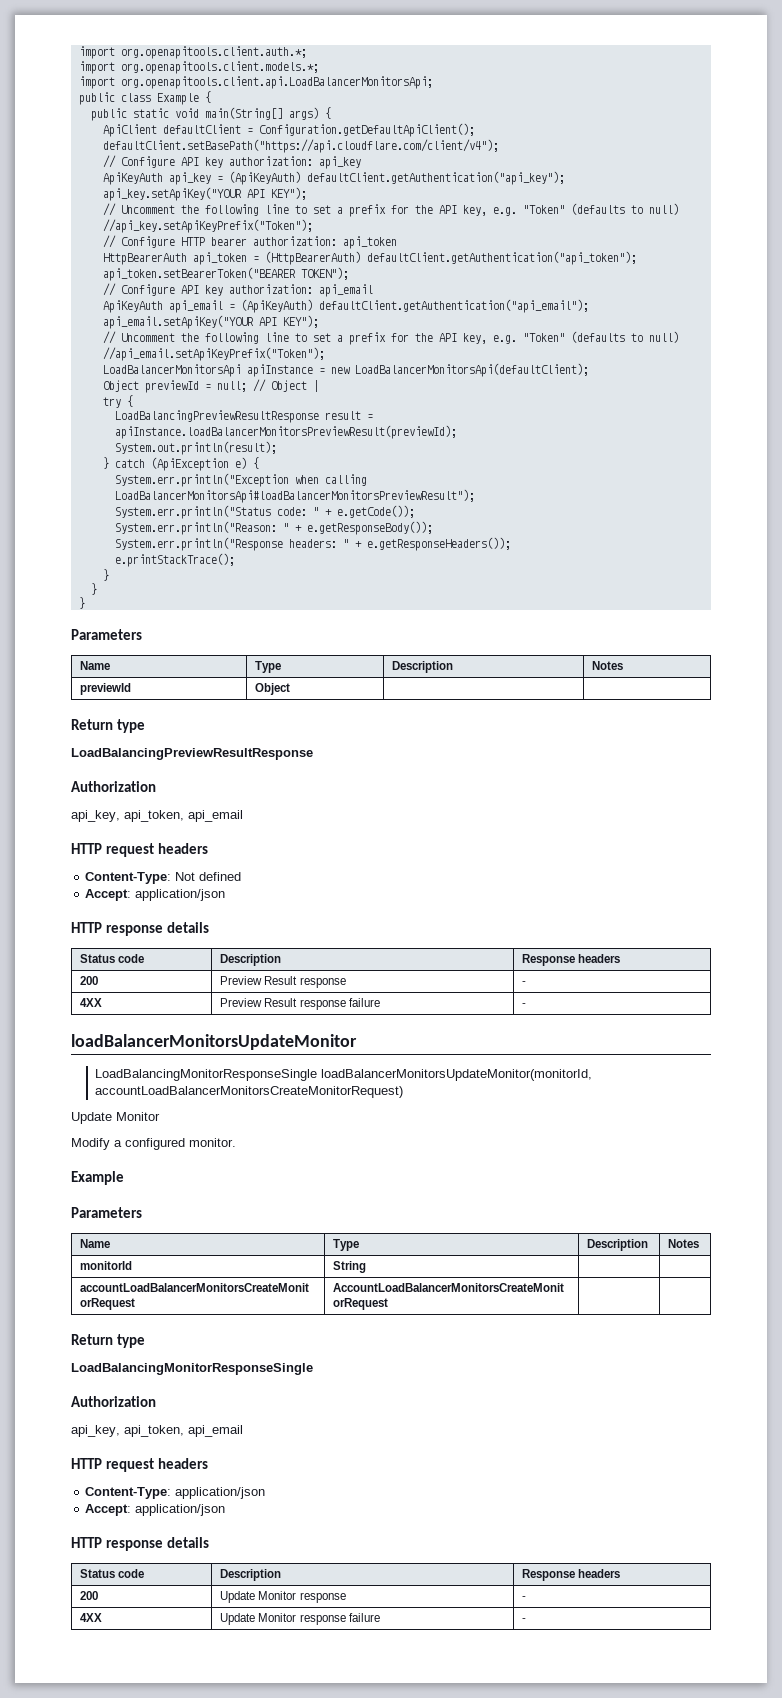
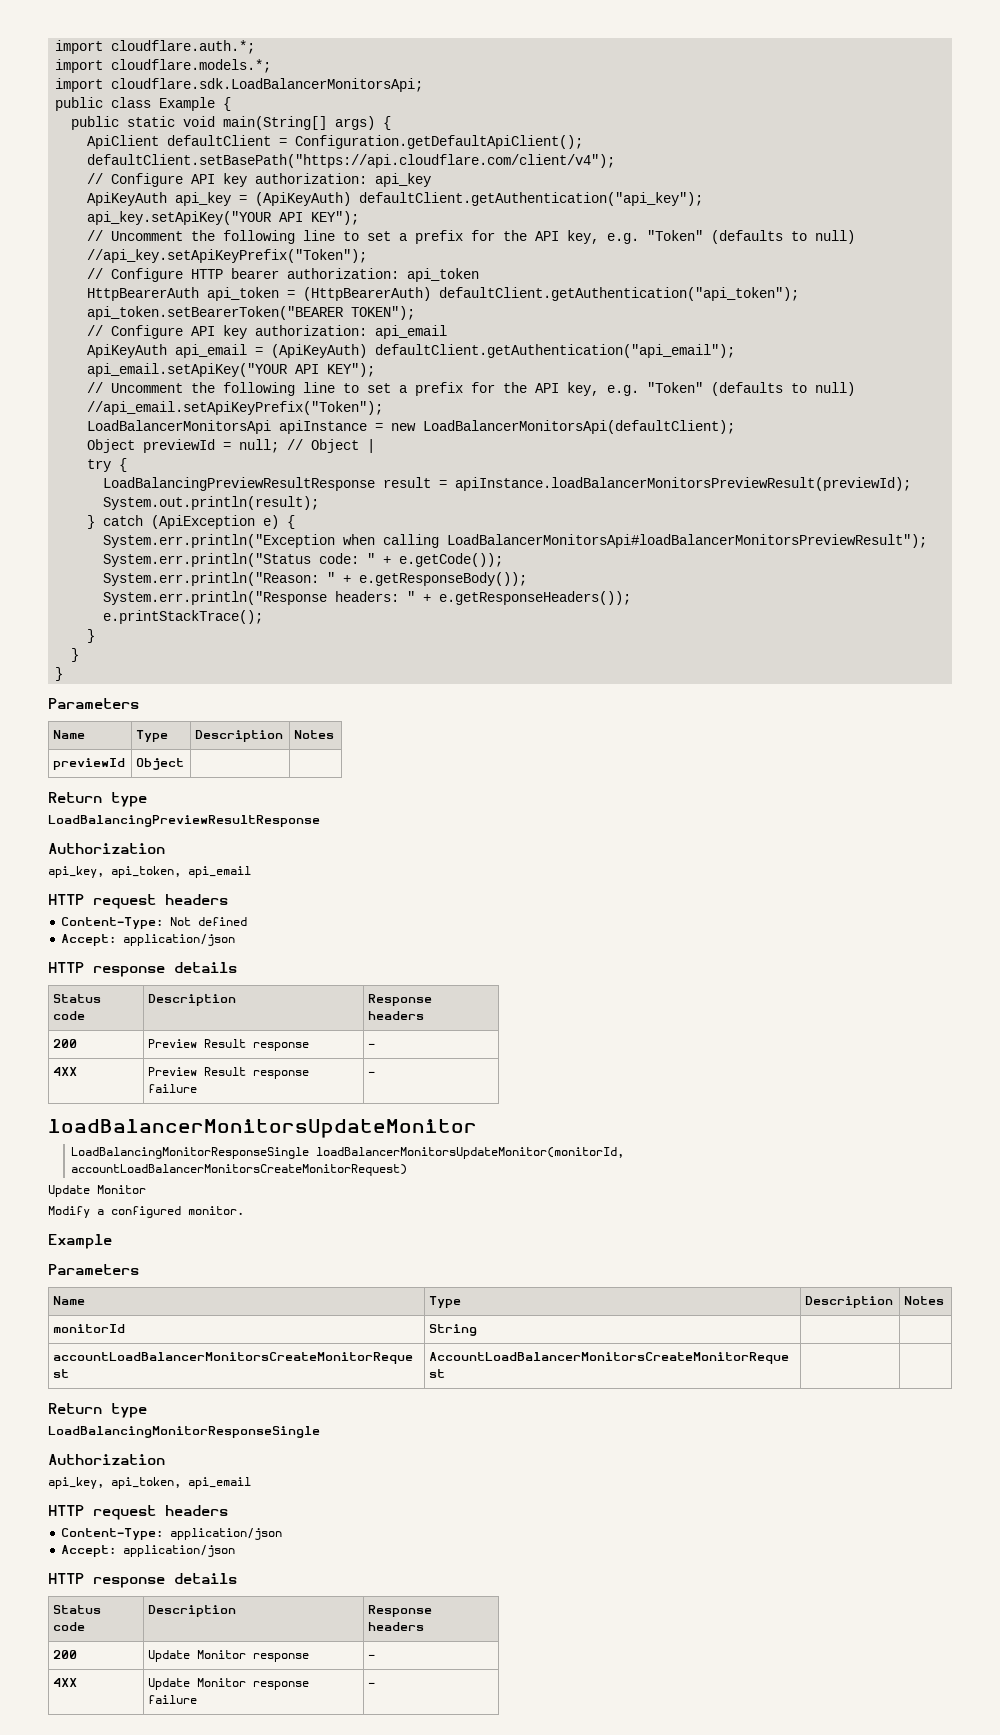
[78,46,307,59] [78,61,319,74] [78,76,433,89] import org.openapitools.client.auth.*; // import org.openapitools.client.models.*; // import org.openapitools.client.api.LoadBalancerMonitorsApi; -> [55,40,256,54] [55,59,272,73] [55,78,424,92] import cloudflare.auth.*; // import cloudflare.models.*; // import cloudflare.sdk.LoadBalancerMonitorsApi;

